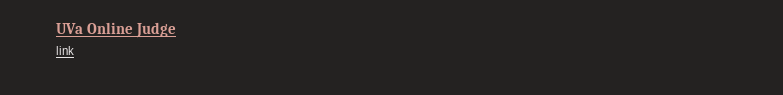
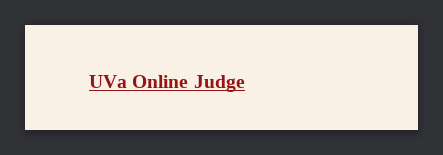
[56,46,74,55] // link -> (245, 83) none

